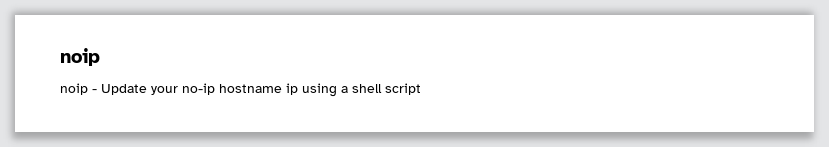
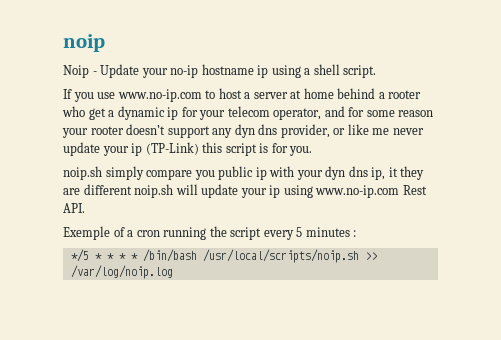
[60,83,88,95] noip -> [63,65,89,78] Noip
[385,83,421,95] script -> [343,65,377,78] [63,88,422,102] [62,106,434,120] [62,124,424,138] [63,142,313,156] [63,166,425,180] [63,184,427,198] [63,203,85,213] [63,226,357,240] [70,249,377,263] [70,265,173,279] script. // If you use www.no-ip.com to host a server at home behind a rooter who get a dynamic ip for your telecom operator, and for some reason your rooter doesn’t support any dyn dns provider, or like me never update your ip (TP-Link) this script is for you. // noip.sh simply compare you public ip with your dyn dns ip, it they are different noip.sh will update your ip using www.no-ip.com Rest API. // Exemple of a cron running the script every 5 minutes : // */5 * * * * /bin/bash /usr/local/scripts/noip.sh >> /var/log/noip.log

